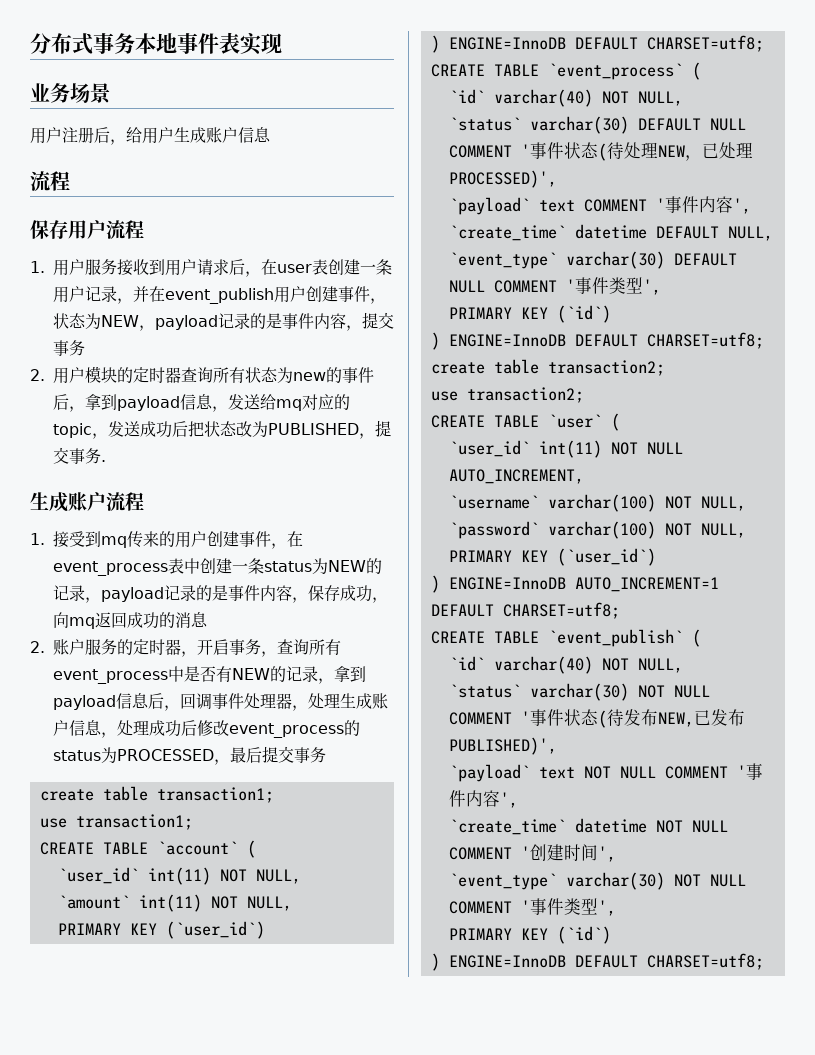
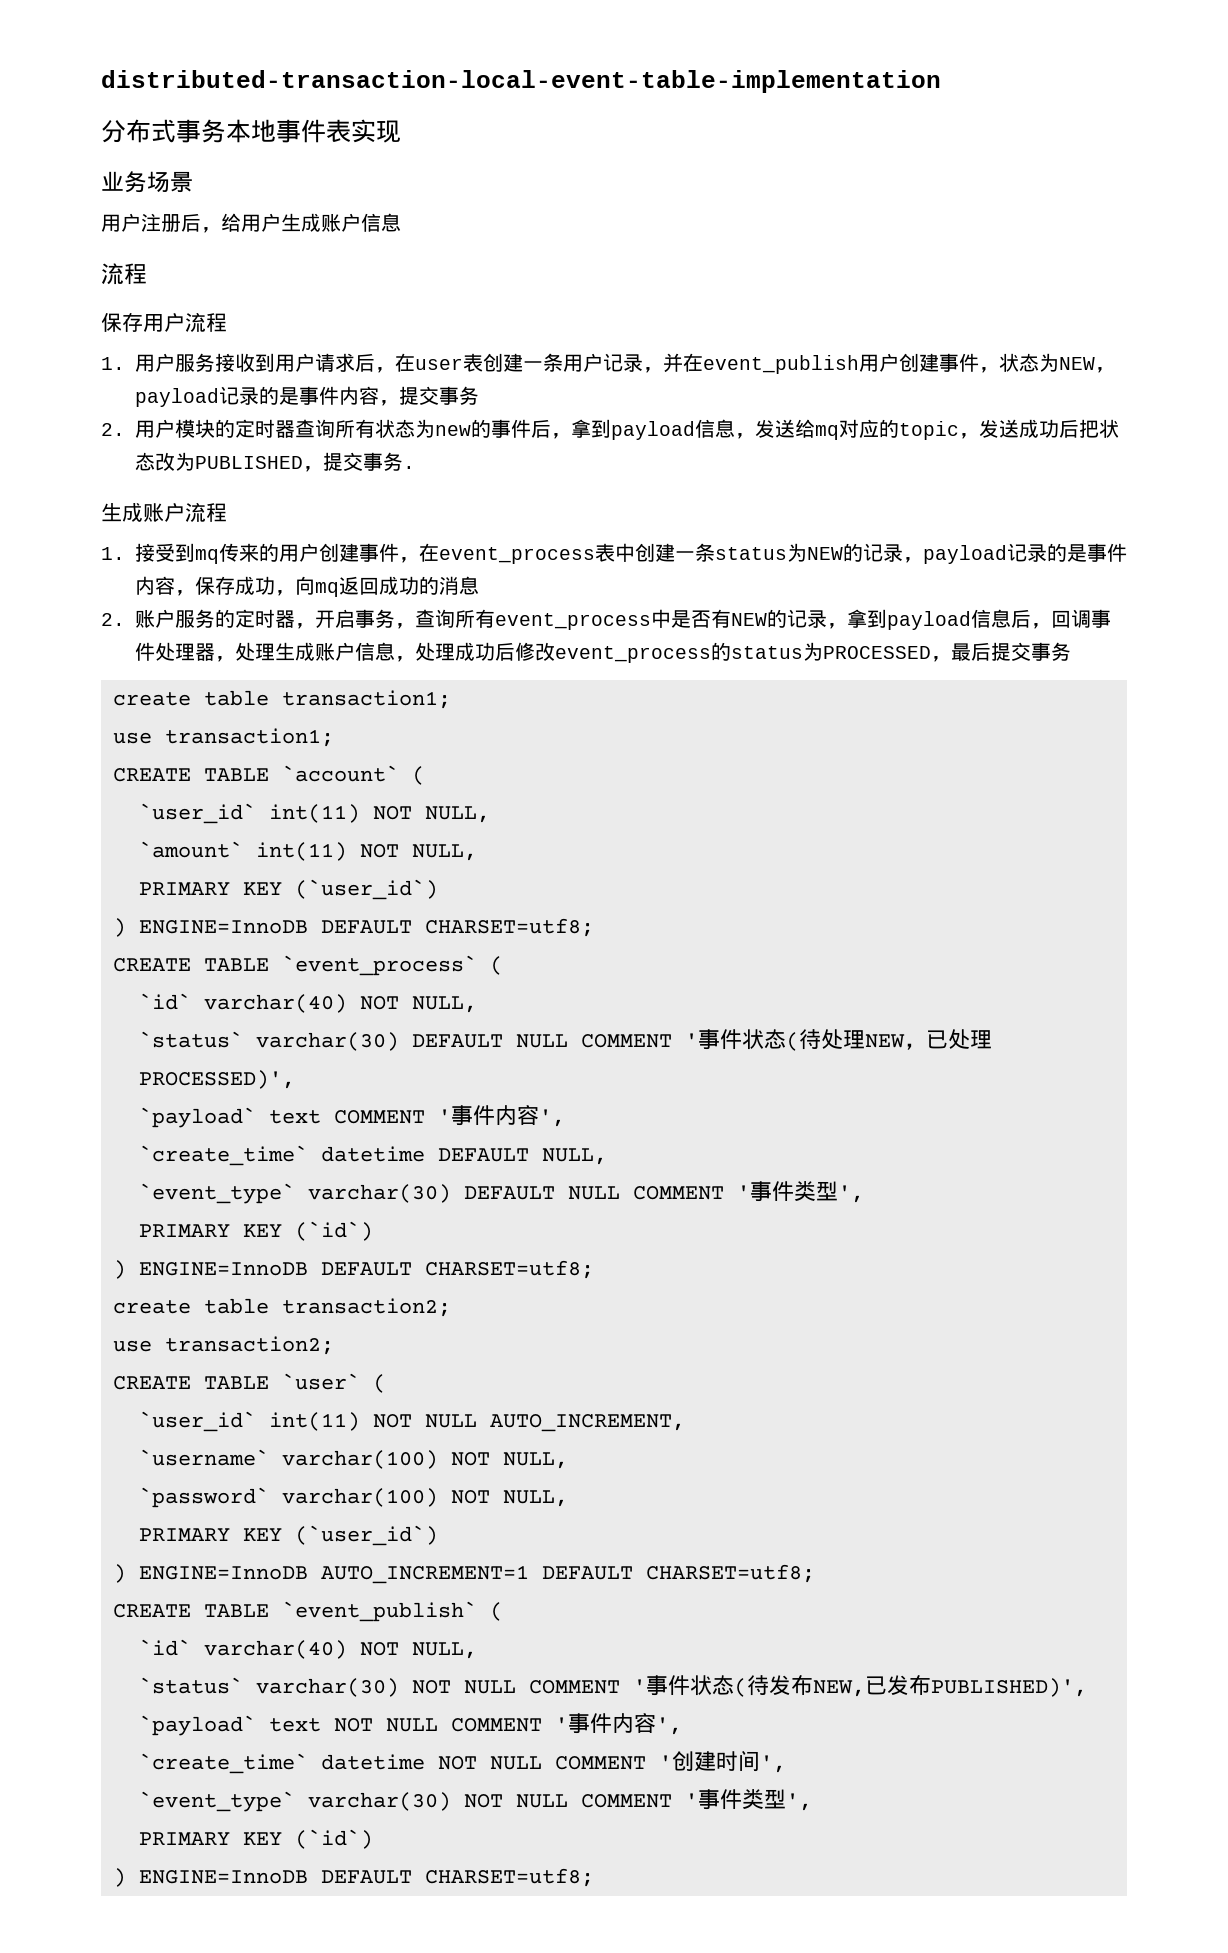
(30, 43) none -> [101,70,941,93] distributed-transaction-local-event-table-implementation //

